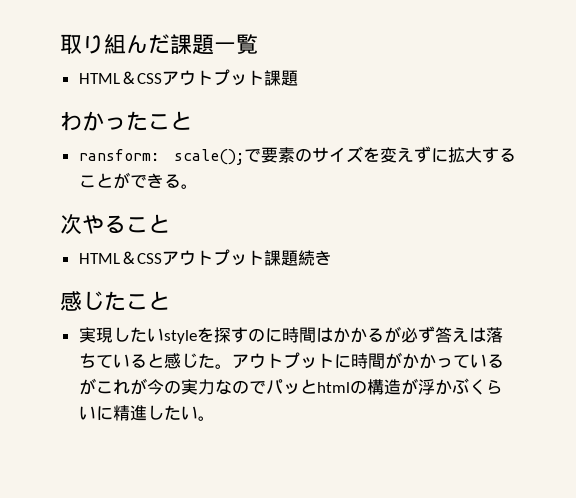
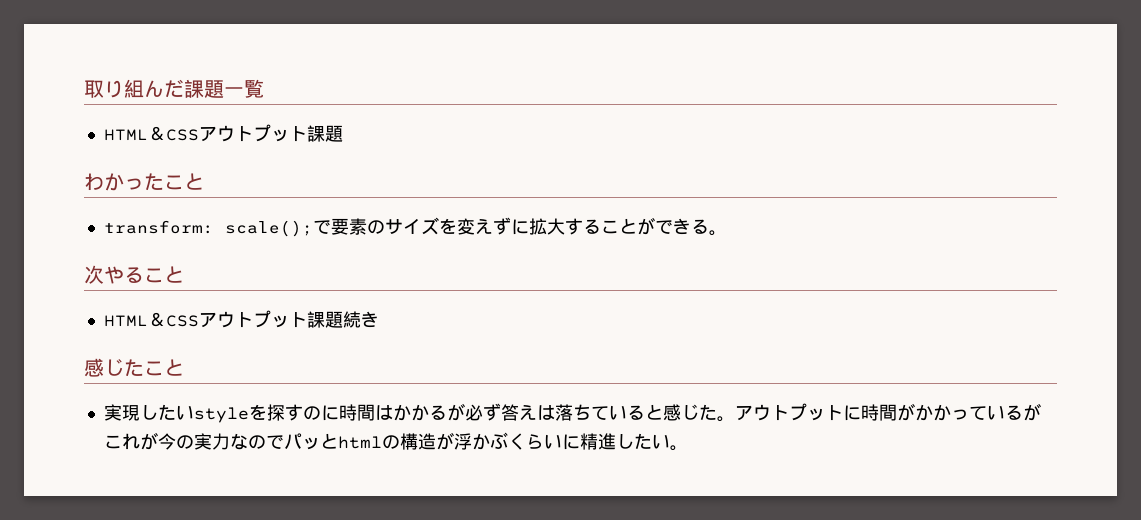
[78,149,159,161] ransform: -> [103,220,214,234] transform:

